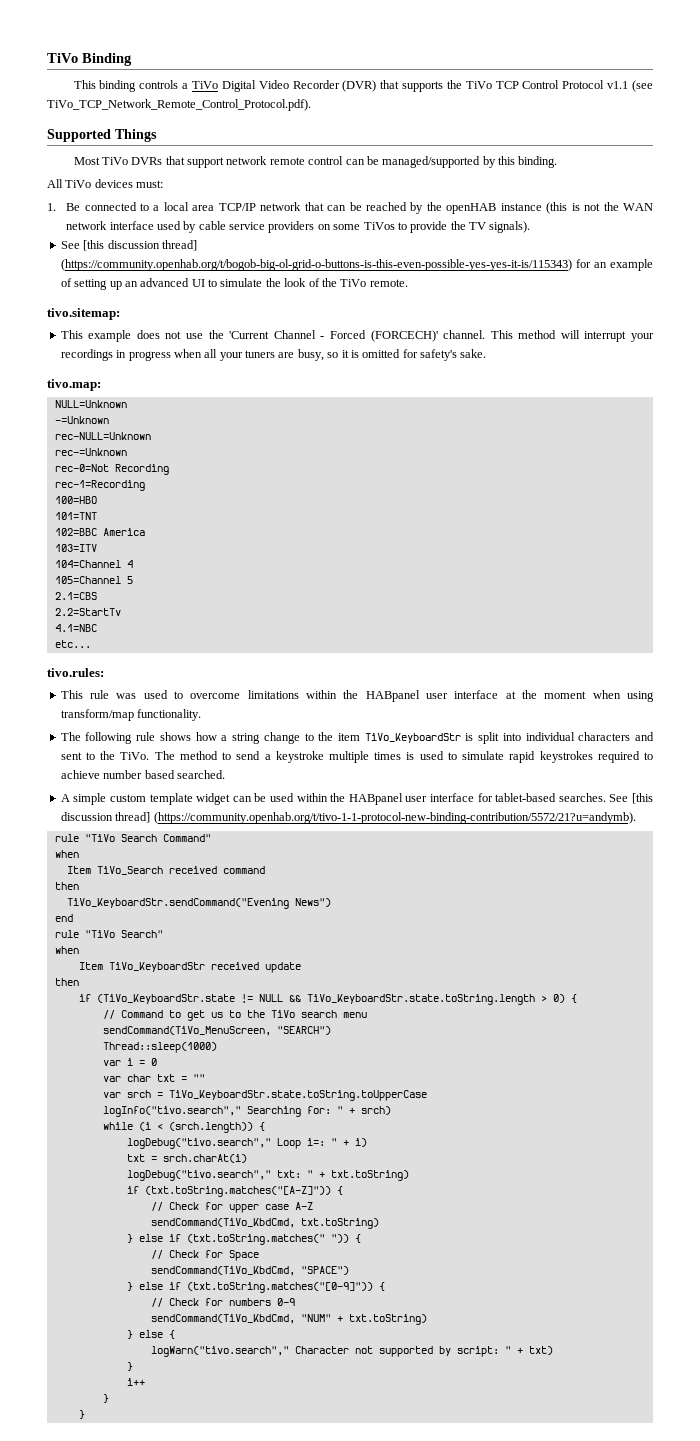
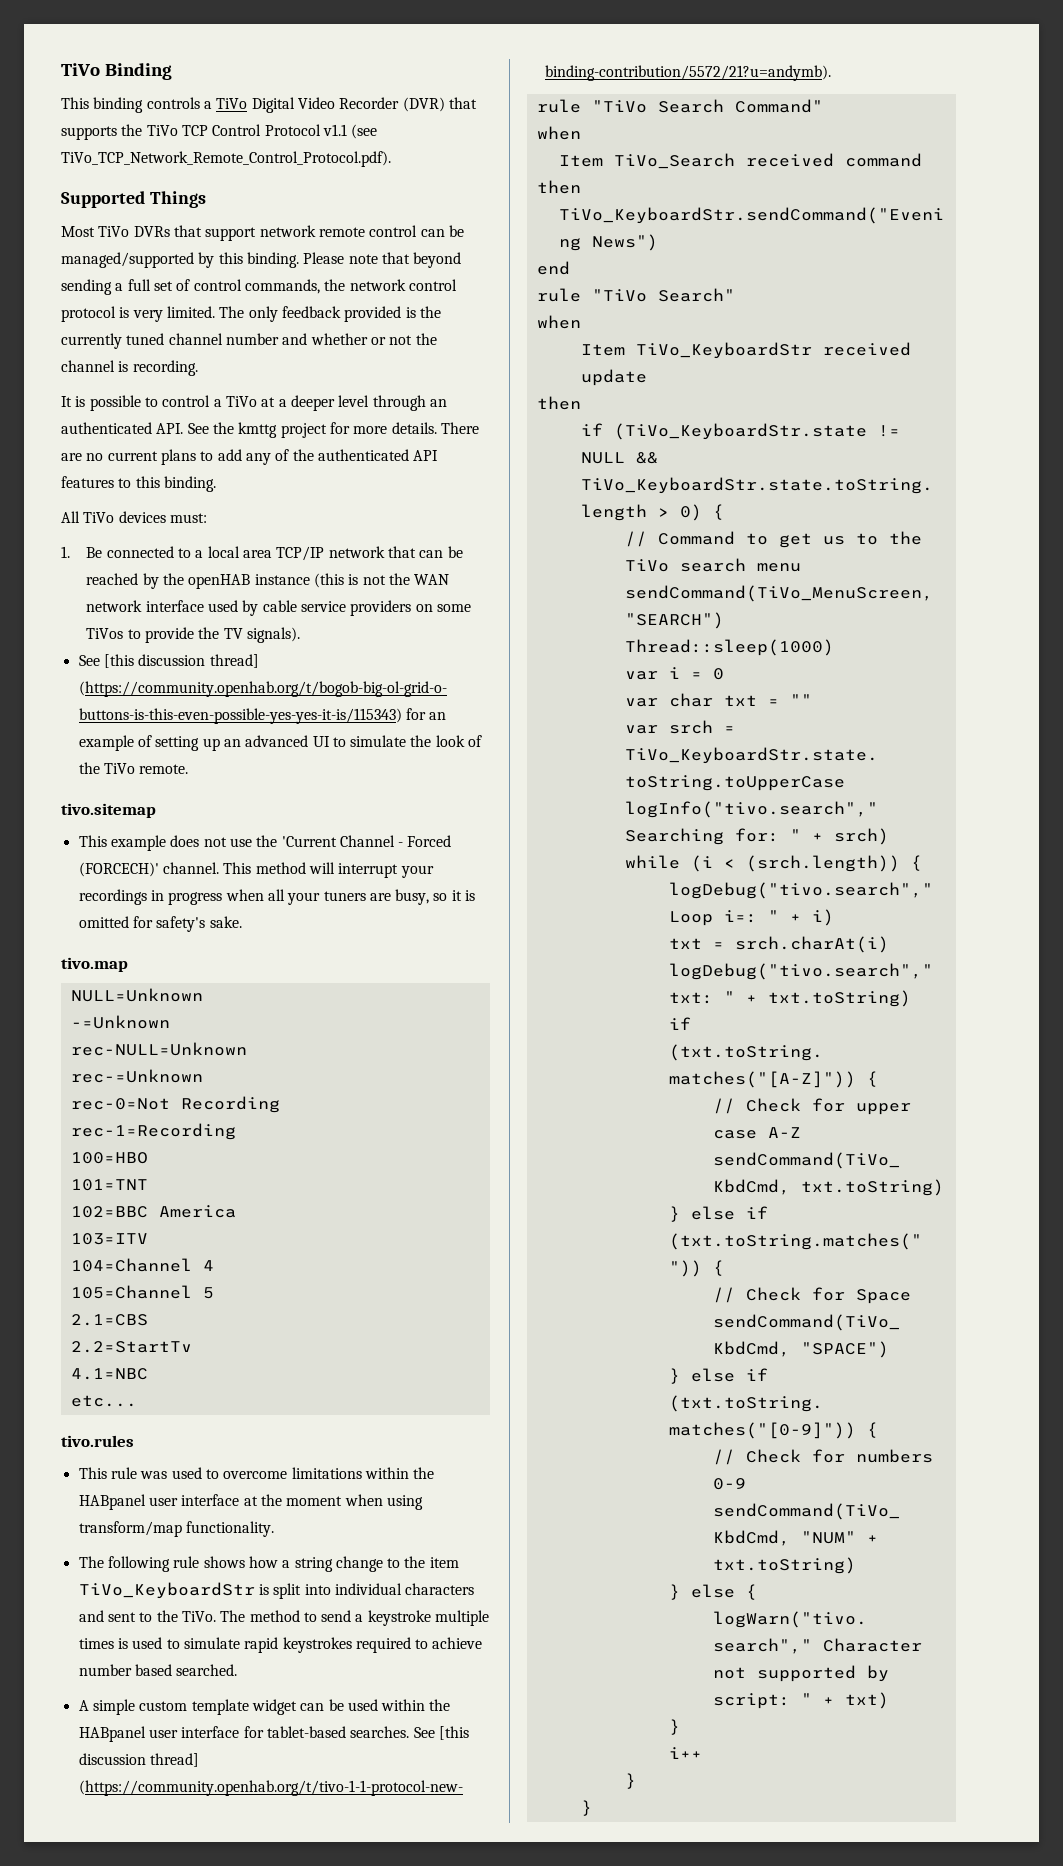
(558, 162) none -> [303,252,462,268] [61,279,457,295] [61,306,441,322] [61,333,437,349] [61,360,198,376] [61,395,447,411] [61,422,479,438] [61,449,439,465] [61,476,216,492] Please note that beyond sending a full set of control commands, the network control protocol is very limited. The only feedback provided is the currently tuned channel number and whether or not the channel is recording. // It is possible to control a TiVo at a deeper level through an authenticated API. See the kmttg project for more details. There are no current plans to add any of the authenticated API features to this binding.
[47,308,120,320] tivo.sitemap: -> [61,803,156,818] tivo.sitemap
[47,379,101,391] tivo.map: -> [61,957,128,972] tivo.map
[47,668,104,677] tivo.rules: -> [61,1435,134,1447] tivo.rules

